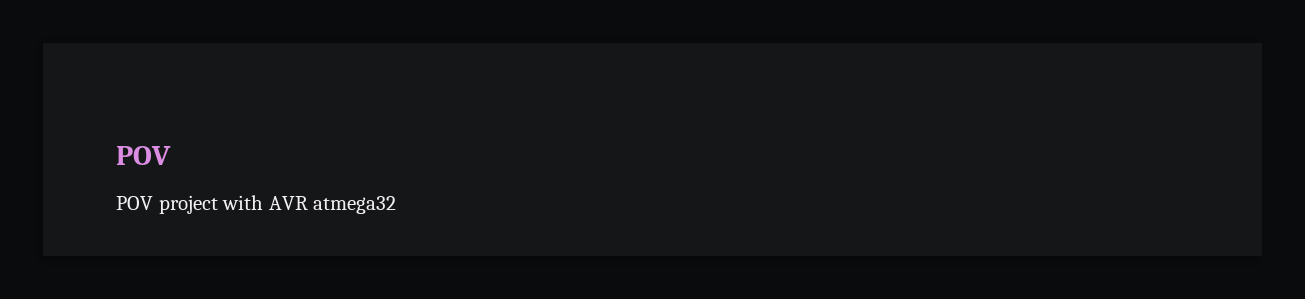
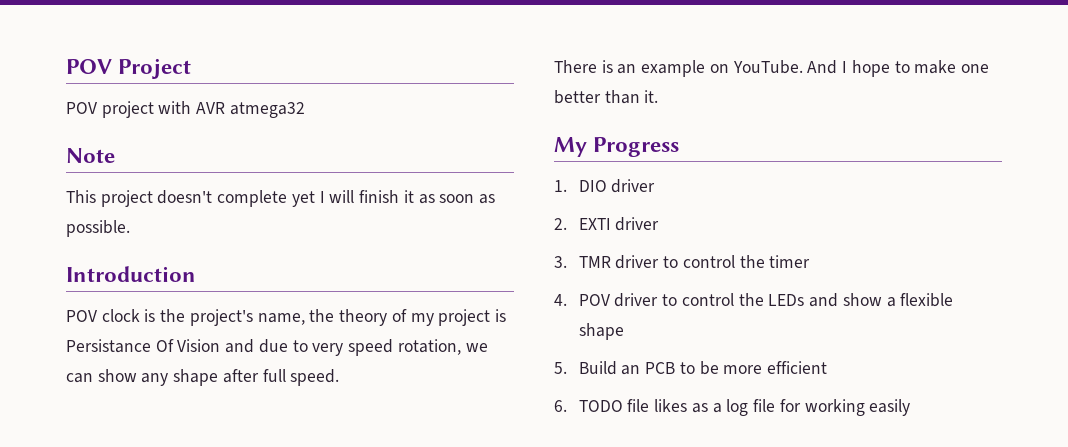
[116,146,171,165] POV -> [66,58,192,79] POV Project
(397, 205) none -> [66,148,115,163] [66,190,495,207] [66,220,130,237] [66,266,196,282] [66,309,506,326] [66,339,488,356] [66,369,340,386] [554,60,989,77] [554,90,659,104] [554,137,680,157] [554,179,656,193] [554,217,660,231] [554,255,811,269] [554,293,954,307] [578,323,624,340] [554,361,828,375] [554,399,911,416] // Note // This project doesn't complete yet I will finish it as soon as possible. // Introduction // POV clock is the project's name, the theory of my project is Persistance Of Vision and due to very speed rotation, we can show any shape after full speed. // There is an example on YouTube. And I hope to make one better than it. // My Progress // 1. DIO driver // 2. EXTI driver // 3. TMR driver to control the timer // 4. POV driver to control the LEDs and show a flexible shape // 5. Build an PCB to be more efficient // 6. TODO file likes as a log file for working easily

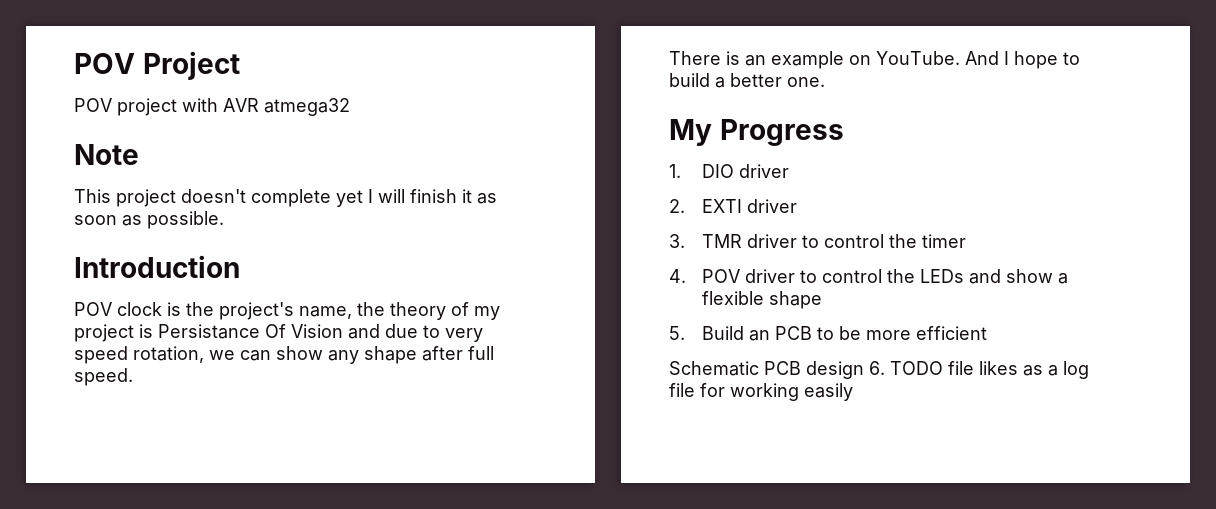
[914,60,989,74] [554,90,659,104] make one better than it. -> [669,73,825,88] build a better one.
(828, 367) none -> [669,361,864,379] Schematic PCB design

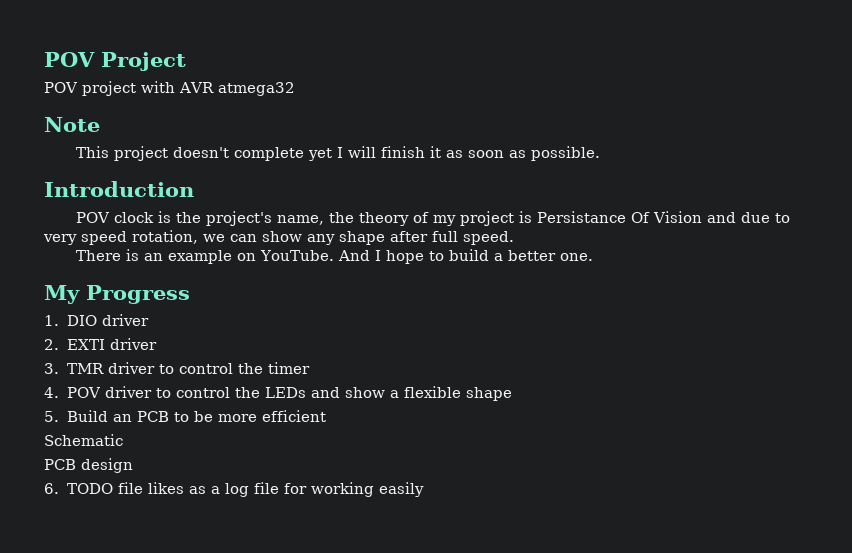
(759, 368) none -> (123, 440) //
(864, 370) none -> (133, 465) //

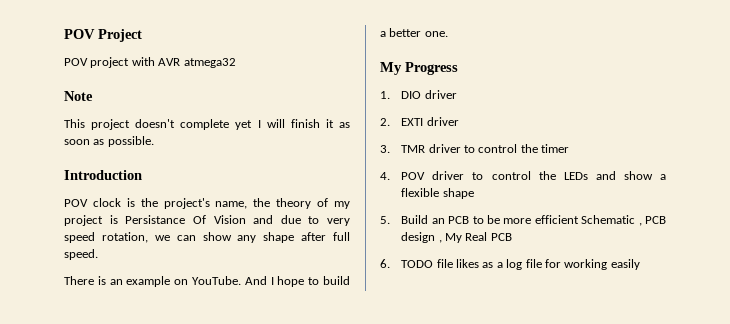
(326, 416) // -> (579, 219) none
(123, 440) // -> [638,223,642,226] ,
(133, 465) none -> [438,232,512,243] , My Real PCB

